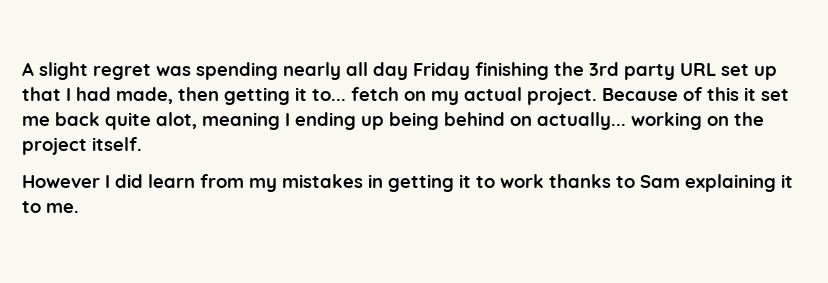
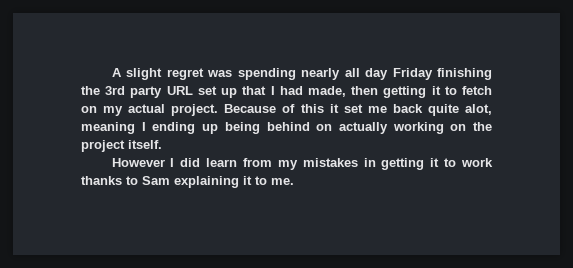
[312,89,346,101] to... -> [444,86,457,95] to
[537,112,626,130] actually... -> [338,122,388,134] actually

